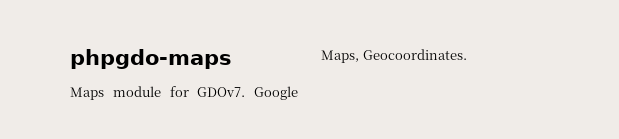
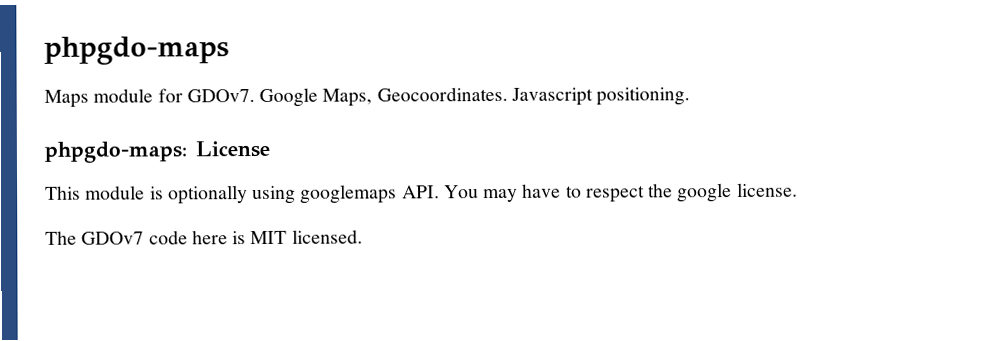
(467, 54) none -> [510,87,691,106] [44,140,270,163] [45,182,798,205] [45,229,363,245] Javascript positioning. // phpgdo-maps: License // This module is optionally using googlemaps API. You may have to respect the google license. // The GDOv7 code here is MIT licensed.

